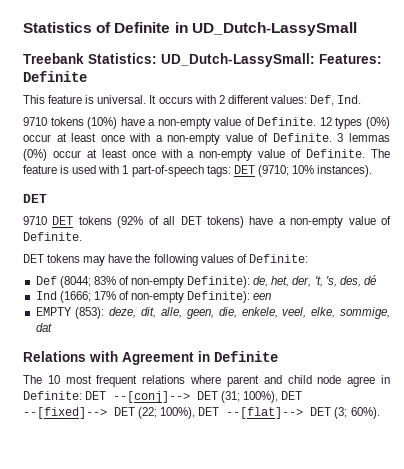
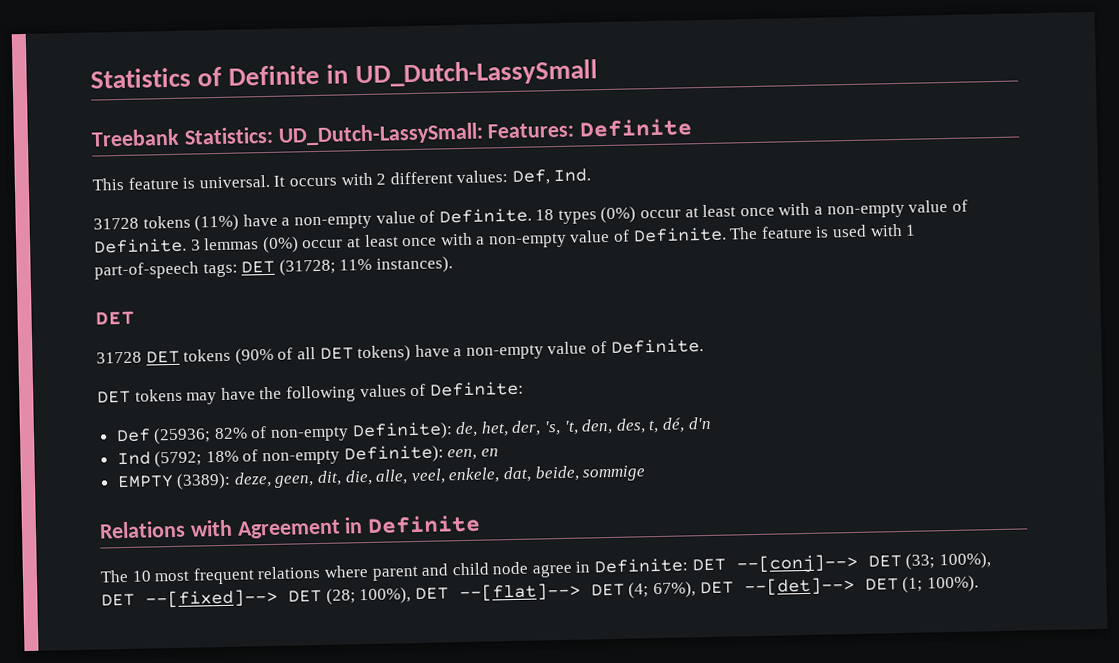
[23,117,332,129] 9710 tokens (10%) have a non-empty value of Definite. 12 -> [93,207,555,232] 31728 tokens (11%) have a non-empty value of Definite. 18
[257,165,314,177] (9710; 10% -> [278,258,373,276] (31728; 11%
[23,216,144,228] 9710 DET tokens (92% -> [96,347,274,365] 31728 DET tokens (90%
[59,276,116,288] (8044; 83% -> [153,427,248,445] (25936; 82%
[314,275,376,287] 't, 's, des, dé -> [544,416,712,436] 's, 't, den, des, t, dé, d'n
[59,291,272,303] (1666; 17% of non-empty Definite): een -> [154,444,499,468] (5792; 18% of non-empty Definite): een, en
[75,307,390,319] [35,323,52,332] (853): deze, dit, alle, geen, die, enkele, veel, elke, sommige, dat -> [176,465,647,490] (3389): deze, geen, dit, die, alle, veel, enkele, dat, beide, sommige
[221,391,241,403] (31; -> [905,553,936,570] (33;
[138,407,158,419] (22; -> [325,588,356,605] (28;
[334,407,380,419] (3; 60%). -> [628,575,979,599] (4; 67%), DET --[det]--> DET (1; 100%).

